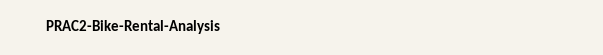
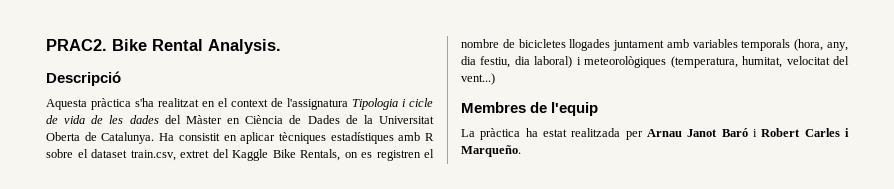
[46,20,220,34] PRAC2-Bike-Rental-Analysis -> [46,39,281,54] [46,71,121,86] [46,98,433,110] [46,115,434,124] [46,132,434,144] [46,149,434,161] [461,39,848,51] [461,56,849,68] [461,73,495,85] [461,102,599,116] [461,128,849,140] [461,145,521,157] PRAC2. Bike Rental Analysis. // Descripció // Aquesta pràctica s'ha realitzat en el context de l'assignatura Tipologia i cicle de vida de les dades del Màster en Ciència de Dades de la Universitat Oberta de Catalunya. Ha consistit en aplicar tècniques estadístiques amb R sobre el dataset train.csv, extret del Kaggle Bike Rentals, on es registren el nombre de bicicletes llogades juntament amb variables temporals (hora, any, dia festiu, dia laboral) i meteorològiques (temperatura, humitat, velocitat del vent...) // Membres de l'equip // La pràctica ha estat realitzada per Arnau Janot Baró i Robert Carles i Marqueño.

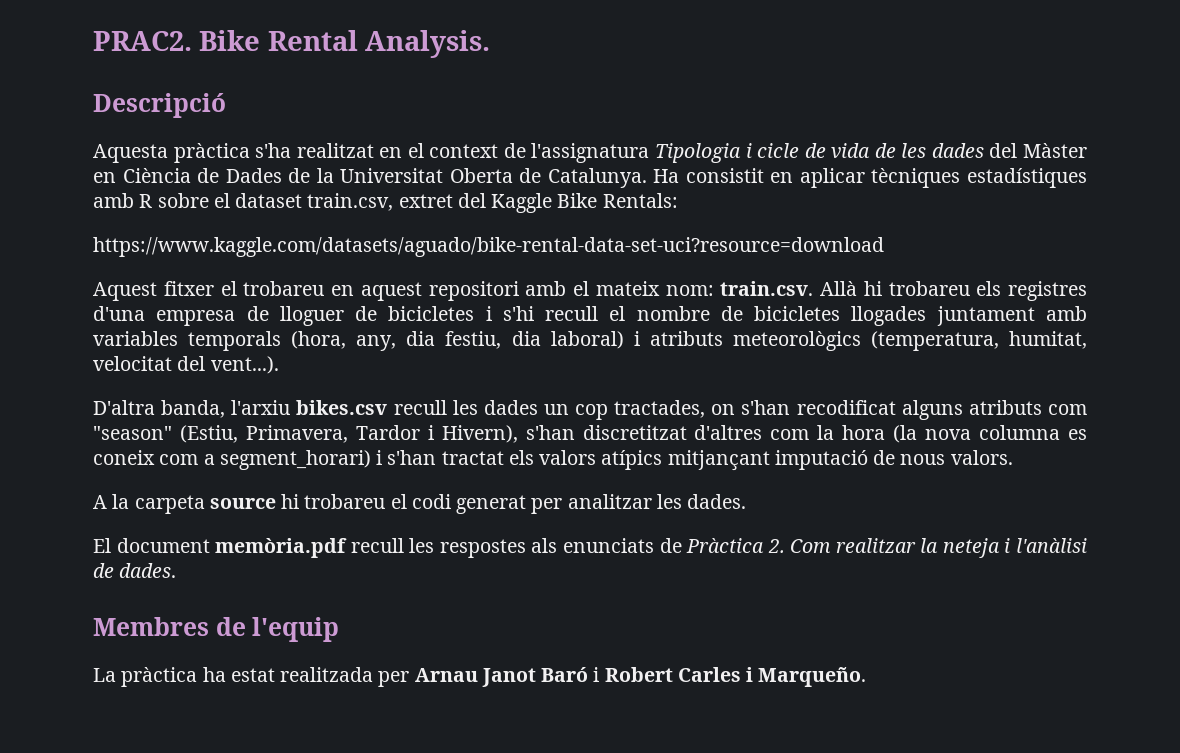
[300,149,421,161] Rentals, on es registren -> [602,193,678,208] [93,237,884,257] [93,281,1087,301] [93,306,599,326] Rentals: // https://www.kaggle.com/datasets/aguado/bike-rental-data-set-uci?resource=download // Aquest fitxer el trobareu en aquest repositori amb el mateix nom: train.csv. Allà hi trobareu els registres d'una empresa de lloguer de bicicletes i s'hi recull
[584,56,667,68] meteorològiques -> [649,331,861,351] atributs meteorològics
[461,73,495,85] vent...) -> [210,356,279,374] [93,400,1087,420] [93,425,1087,443] [93,450,1013,471] [93,494,747,514] [93,538,1087,558] [93,563,177,578] vent...). // D'altra banda, l'arxiu bikes.csv recull les dades un cop tractades, on s'han recodificat alguns atributs com "season" (Estiu, Primavera, Tardor i Hivern), s'han discretitzat d'altres com la hora (la nova columna es coneix com a segment_horari) i s'han tractat els valors atípics mitjançant imputació de nous valors. // A la carpeta source hi trobareu el codi generat per analitzar les dades. // El document memòria.pdf recull les respostes als enunciats de Pràctica 2. Com realitzar la neteja i l'anàlisi de dades.

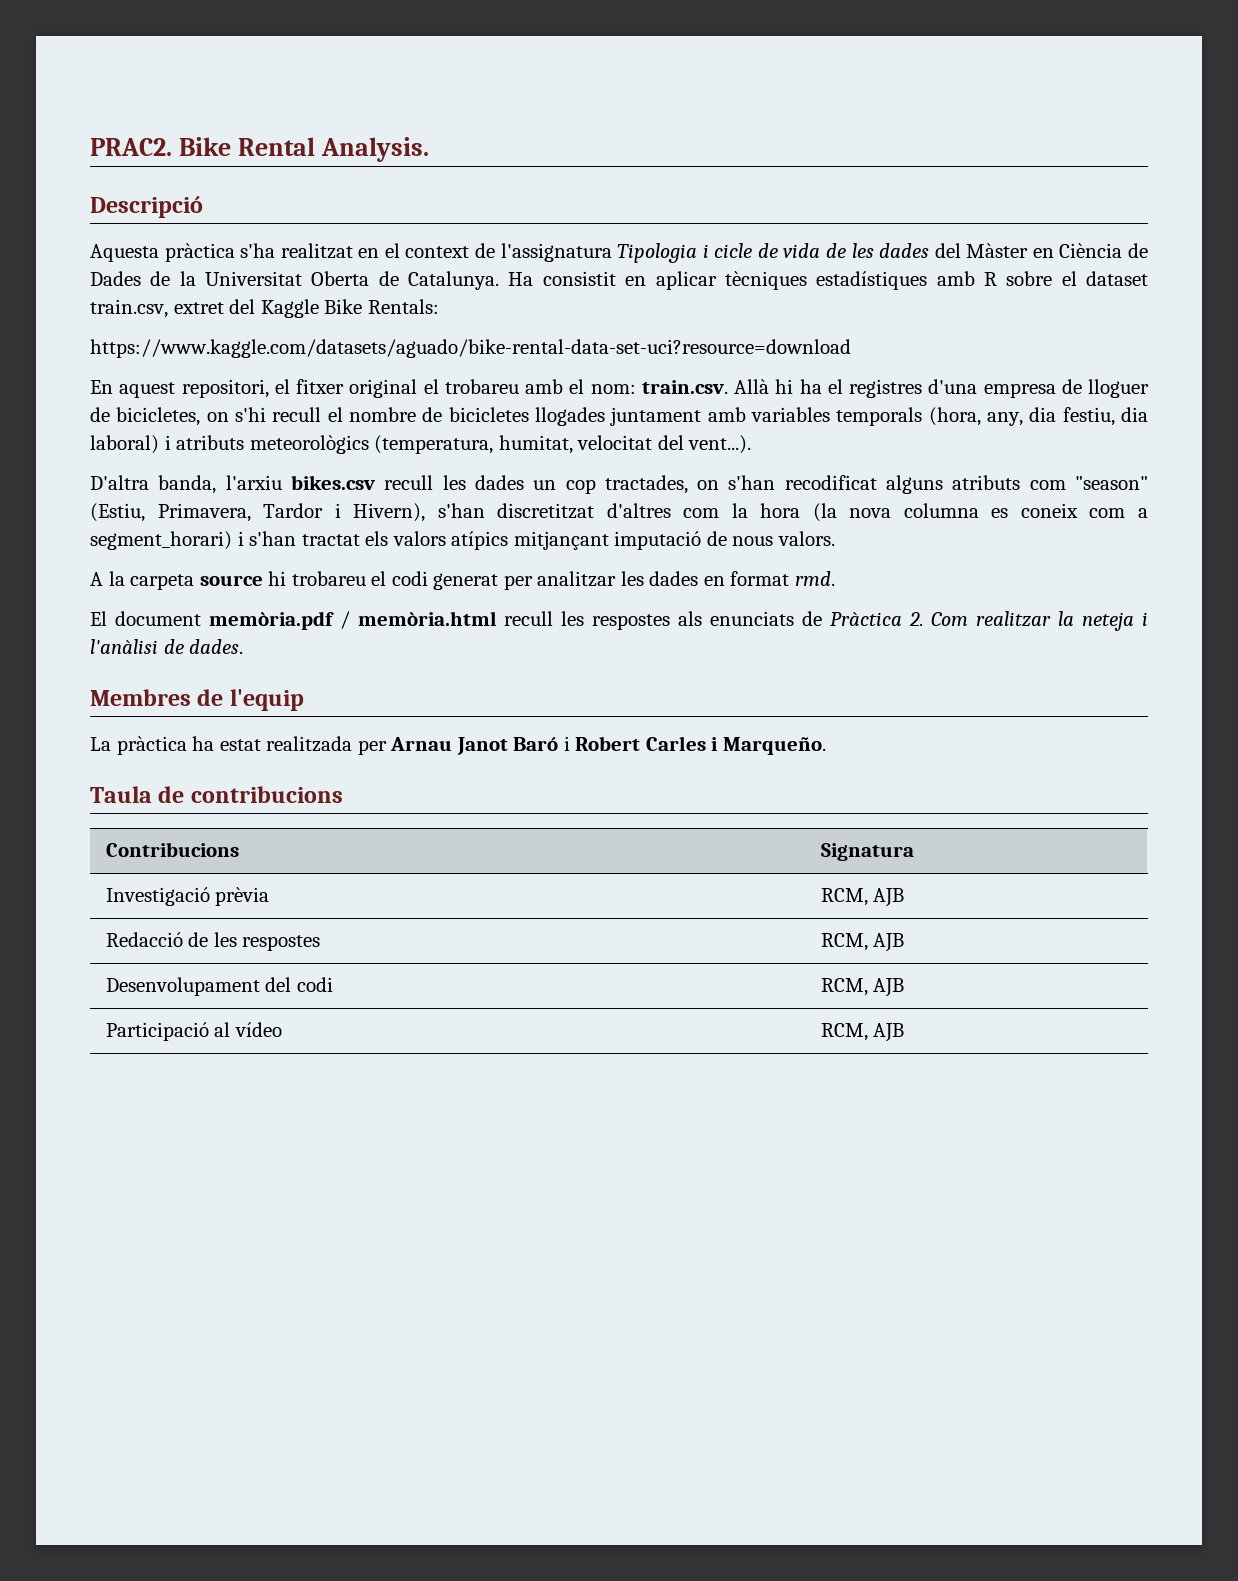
[93,281,519,301] Aquest fitxer el trobareu en aquest repositori -> [90,379,519,398] En aquest repositori, el fitxer original el trobareu
[595,281,660,296] mateix -> (585, 386) none
[888,281,1002,296] trobareu els -> [799,379,843,394] ha el
[388,306,492,321] bicicletes i -> [116,407,229,426] bicicletes, on
[687,494,747,509] dades. -> [649,571,836,586] dades en format rmd.
(348, 548) none -> [339,611,497,629] / memòria.html
(867, 677) none -> [90,786,343,803] [105,842,239,857] [820,843,914,861] [105,887,270,906] [820,888,905,907] [105,932,321,951] [820,933,905,952] [105,977,333,996] [820,978,905,997] [105,1022,282,1041] [820,1023,905,1042] // Taula de contribucions // Contribucions | Signatura // Investigació prèvia | RCM, AJB // Redacció de les respostes | RCM, AJB // Desenvolupament del codi | RCM, AJB // Participació al vídeo | RCM, AJB

